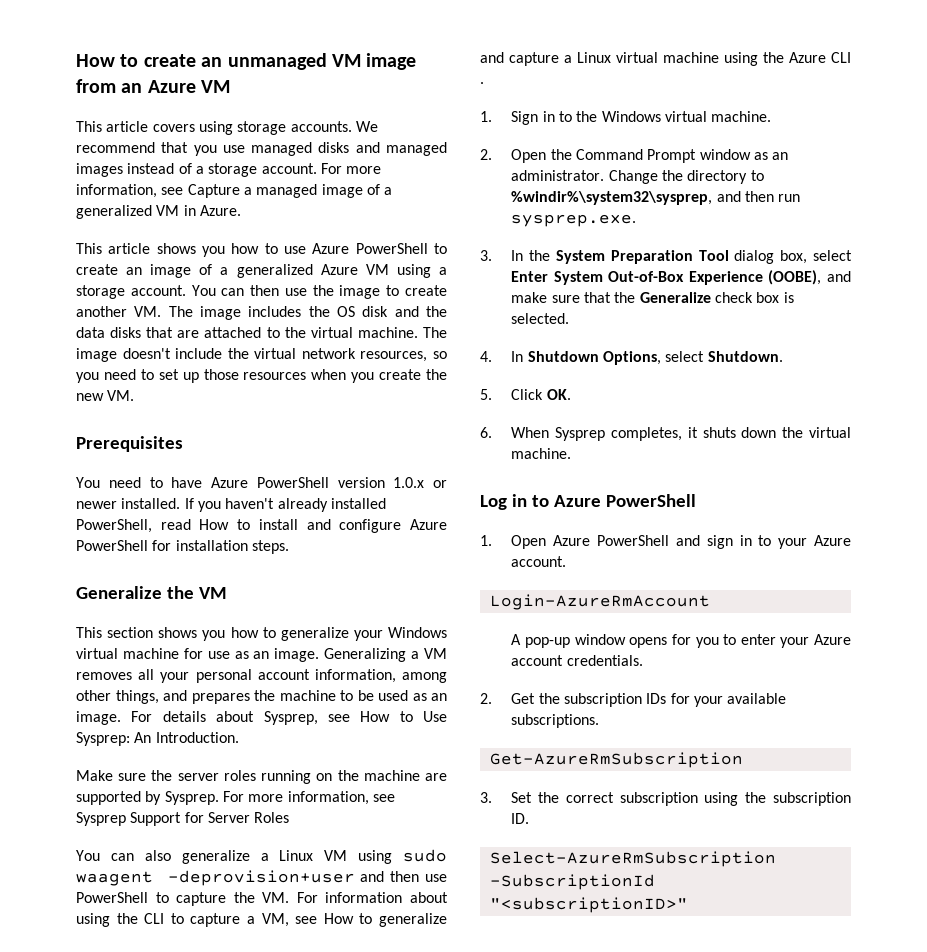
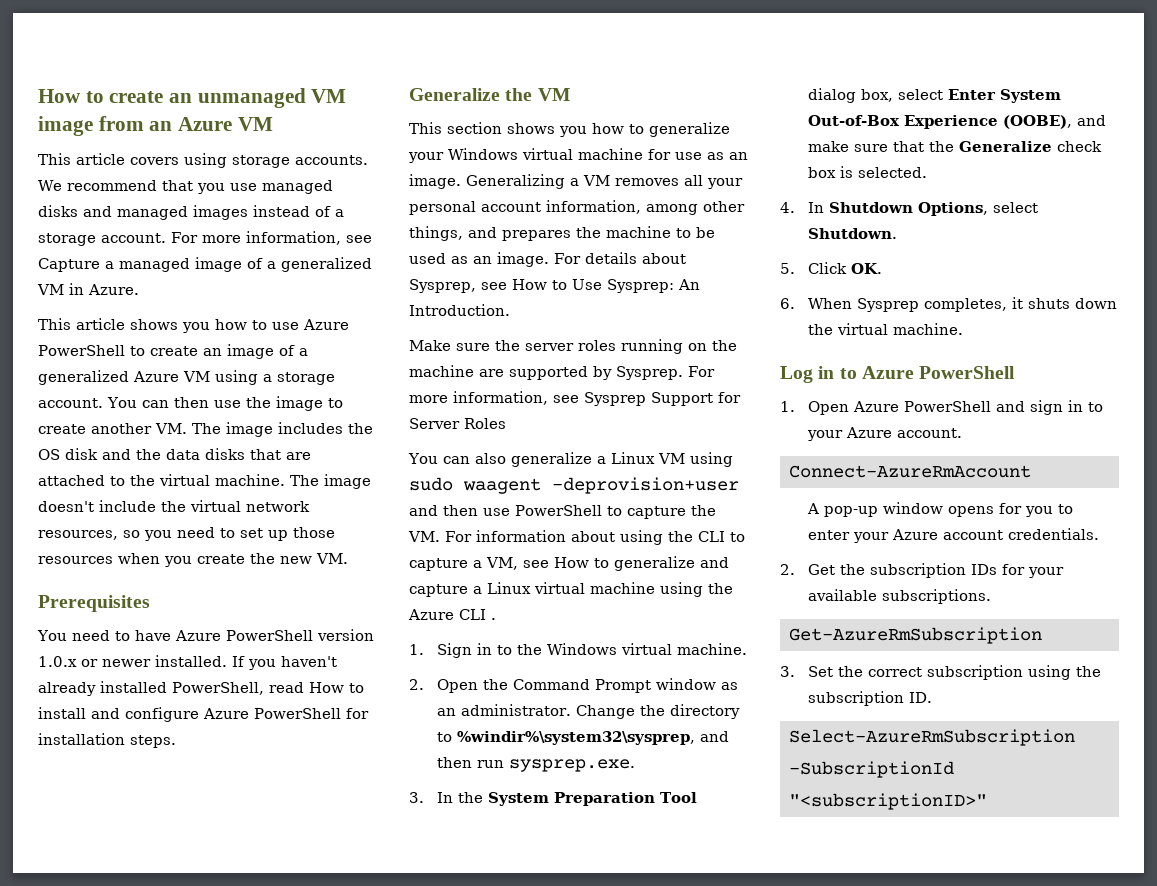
[489,594,710,610] Login-AzureRmAccount -> [789,465,1031,478] Connect-AzureRmAccount

